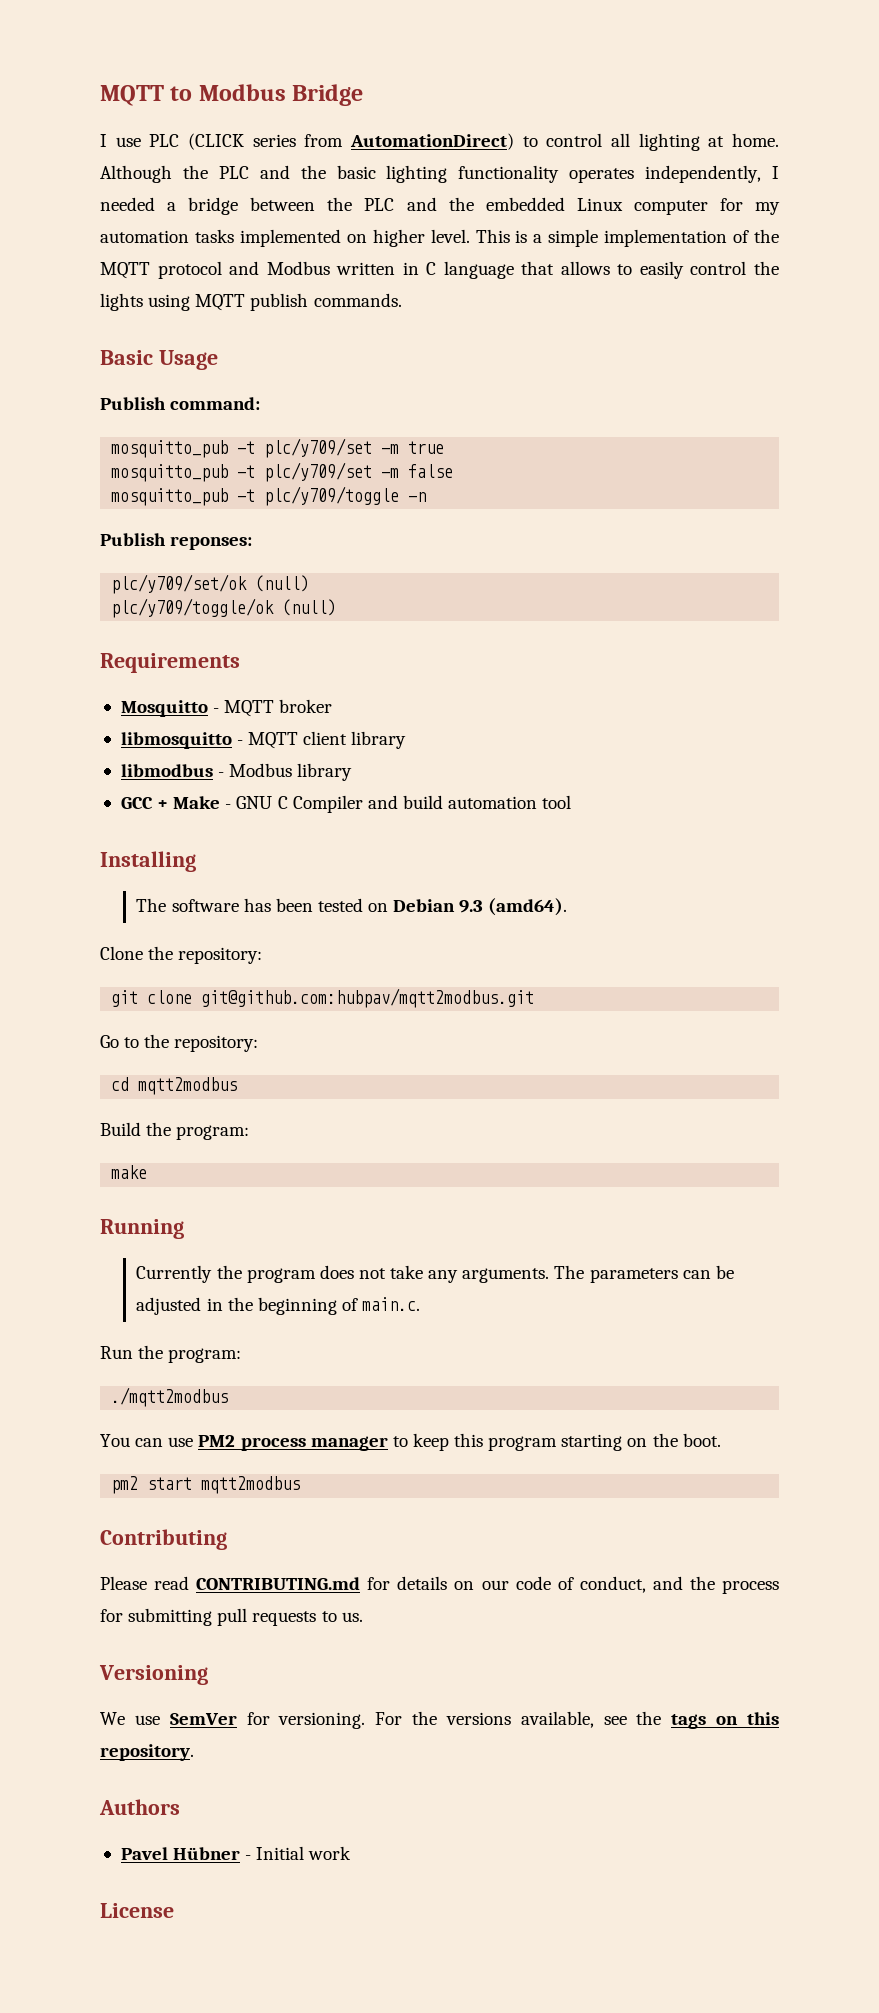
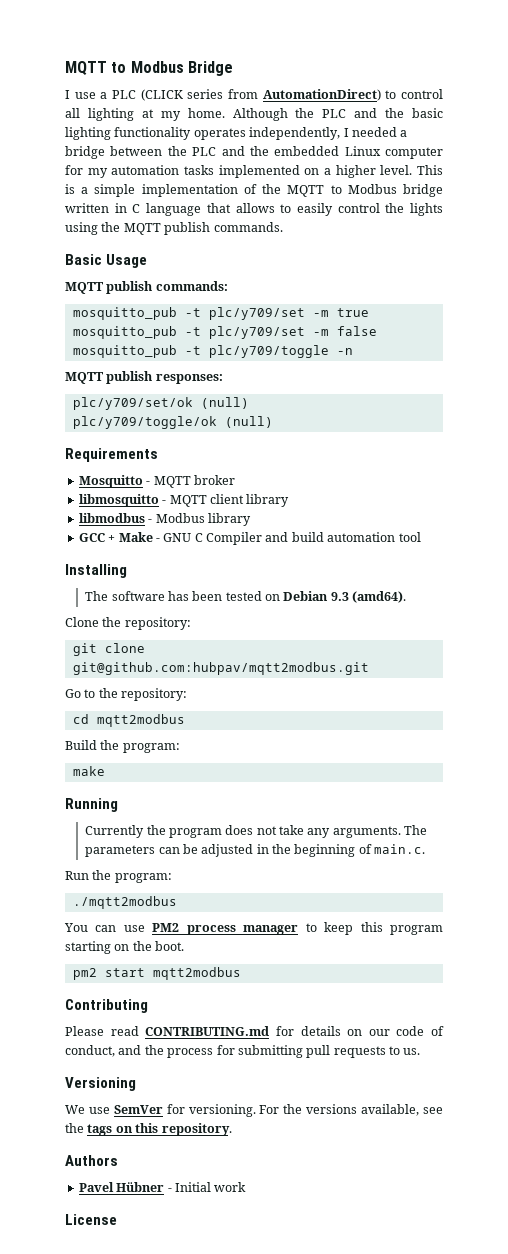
(141, 142) none -> [100,92,108,99] a
(725, 141) none -> [160,111,181,121] my
(367, 238) none -> [324,168,331,175] a
[157,261,330,279] protocol and Modbus -> [330,184,444,197] to Modbus bridge
(191, 302) none -> [101,222,121,232] the
[100,397,261,410] Publish command: -> [65,281,228,294] MQTT publish commands:
[100,533,253,550] Publish reponses: -> [65,371,223,384] MQTT publish responses:

